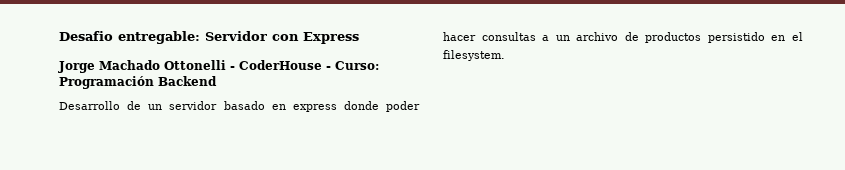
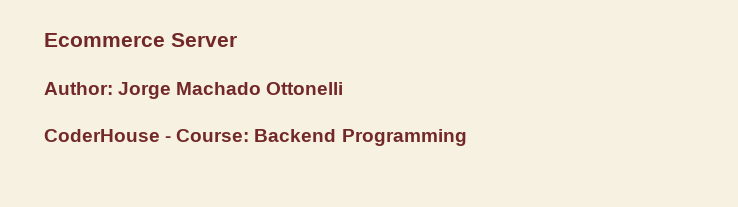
[59,31,359,44] Desafio entregable: Servidor con Express // -> [44,33,237,47] [44,82,113,95] Ecommerce Server // Author:
[230,66,235,70] - -> (344, 88) //
[335,61,379,70] [59,76,154,89] Curso: Programación -> [176,129,250,142] Course:
[59,101,420,112] [443,32,803,43] [443,50,505,61] // Desarrollo de un servidor basado en express donde poder hacer consultas a un archivo de productos persistido en el filesystem. -> [341,129,467,146] Programming

